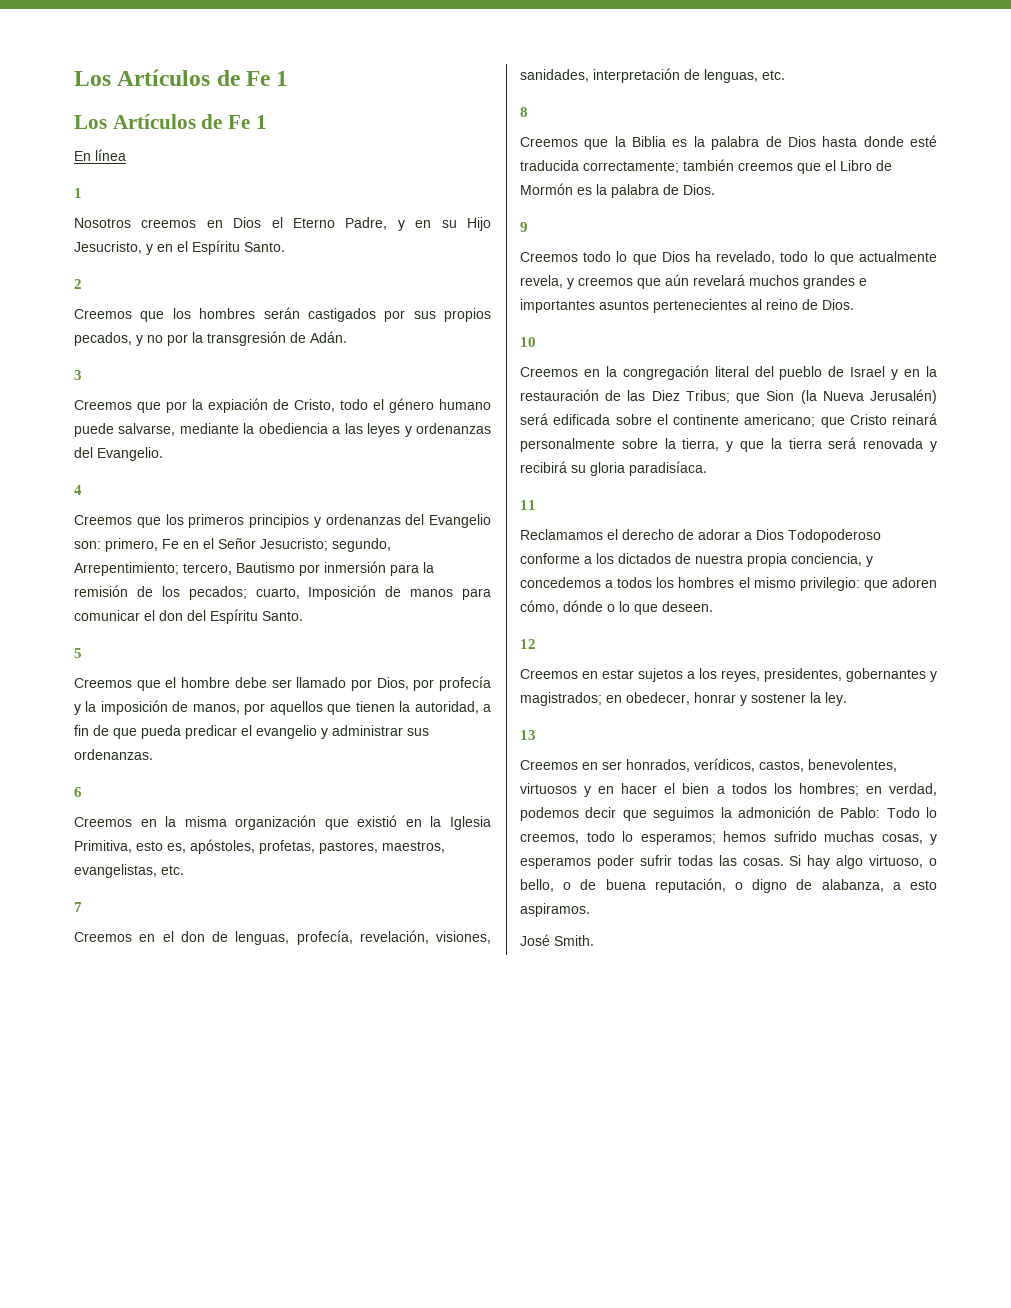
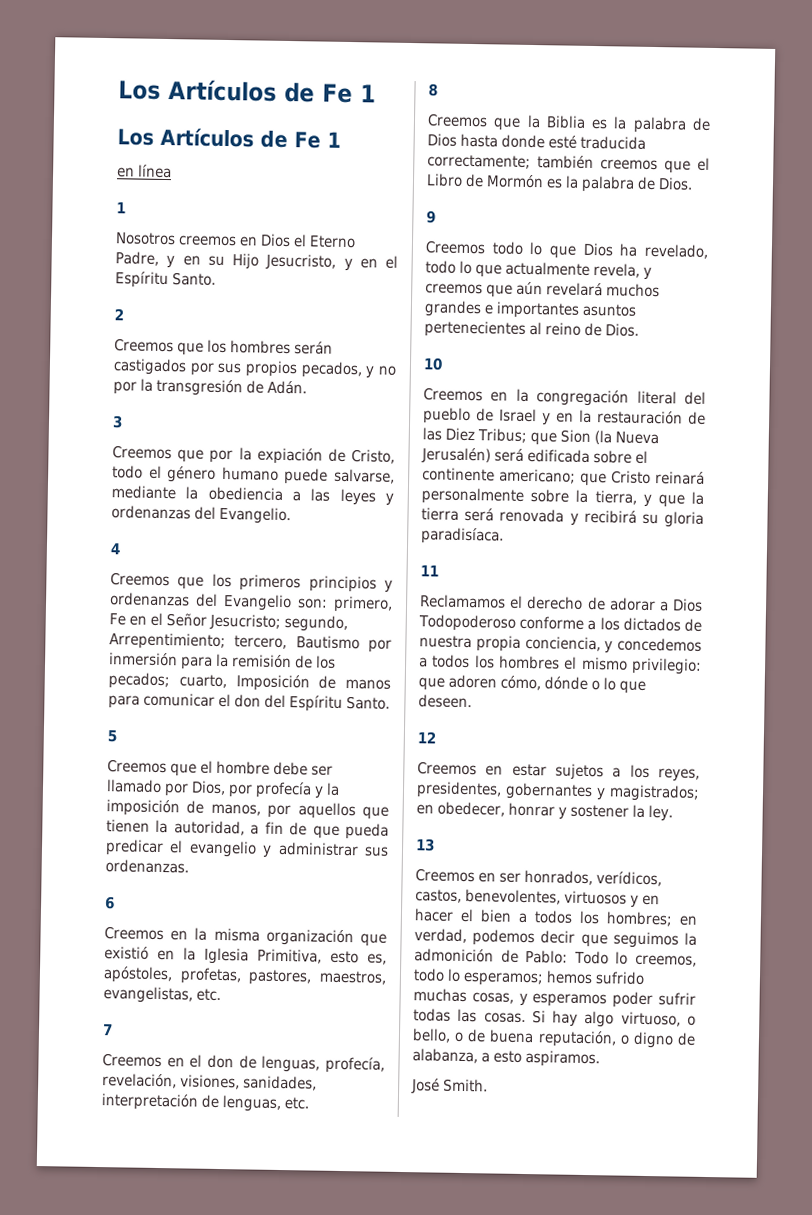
[74,151,91,161] En -> [117,167,135,178] en

